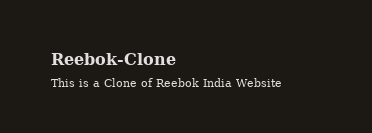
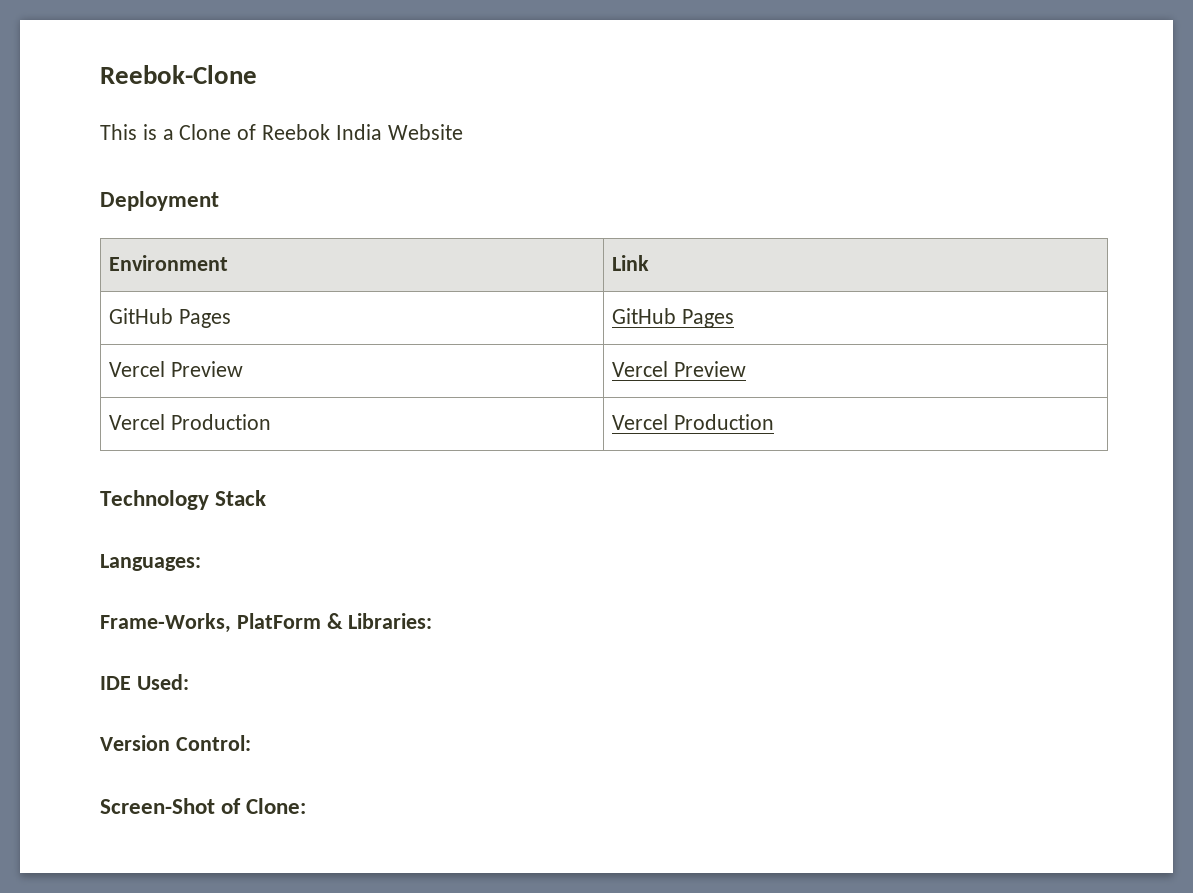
(282, 82) none -> [100,191,219,211] [109,255,229,271] [612,255,650,271] [109,308,231,328] [612,308,734,328] [109,361,243,377] [612,361,746,377] [109,414,271,430] [612,414,774,430] [100,490,267,510] [100,554,201,571] [100,613,433,633] [100,674,189,690] [100,735,251,751] [100,798,307,814] // Deployment // Environment | Link // GitHub Pages | GitHub Pages // Vercel Preview | Vercel Preview // Vercel Production | Vercel Production // Technology Stack // Languages: // Frame-Works, PlatForm & Libraries: // IDE Used: // Version Control: // Screen-Shot of Clone:

